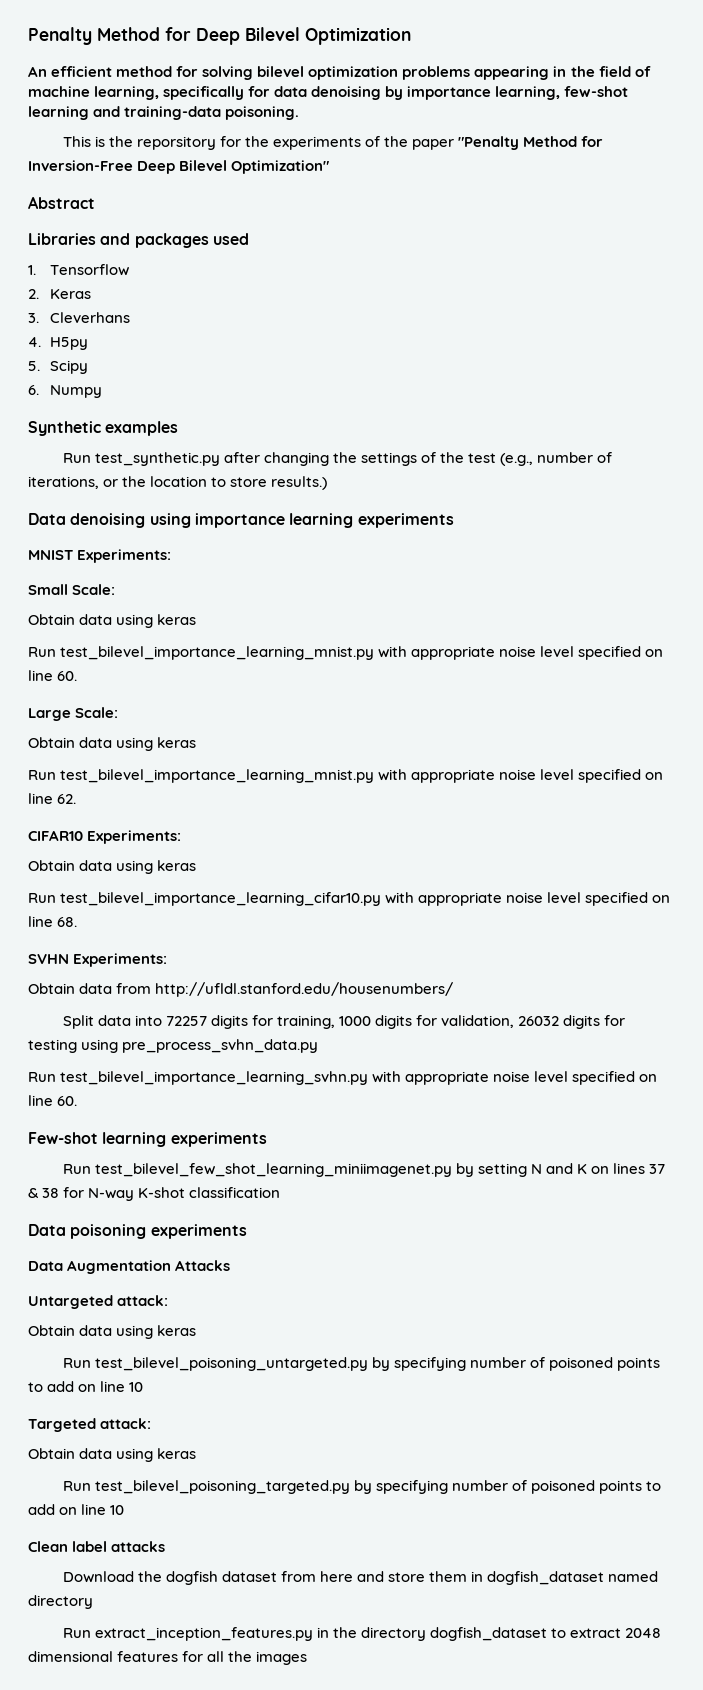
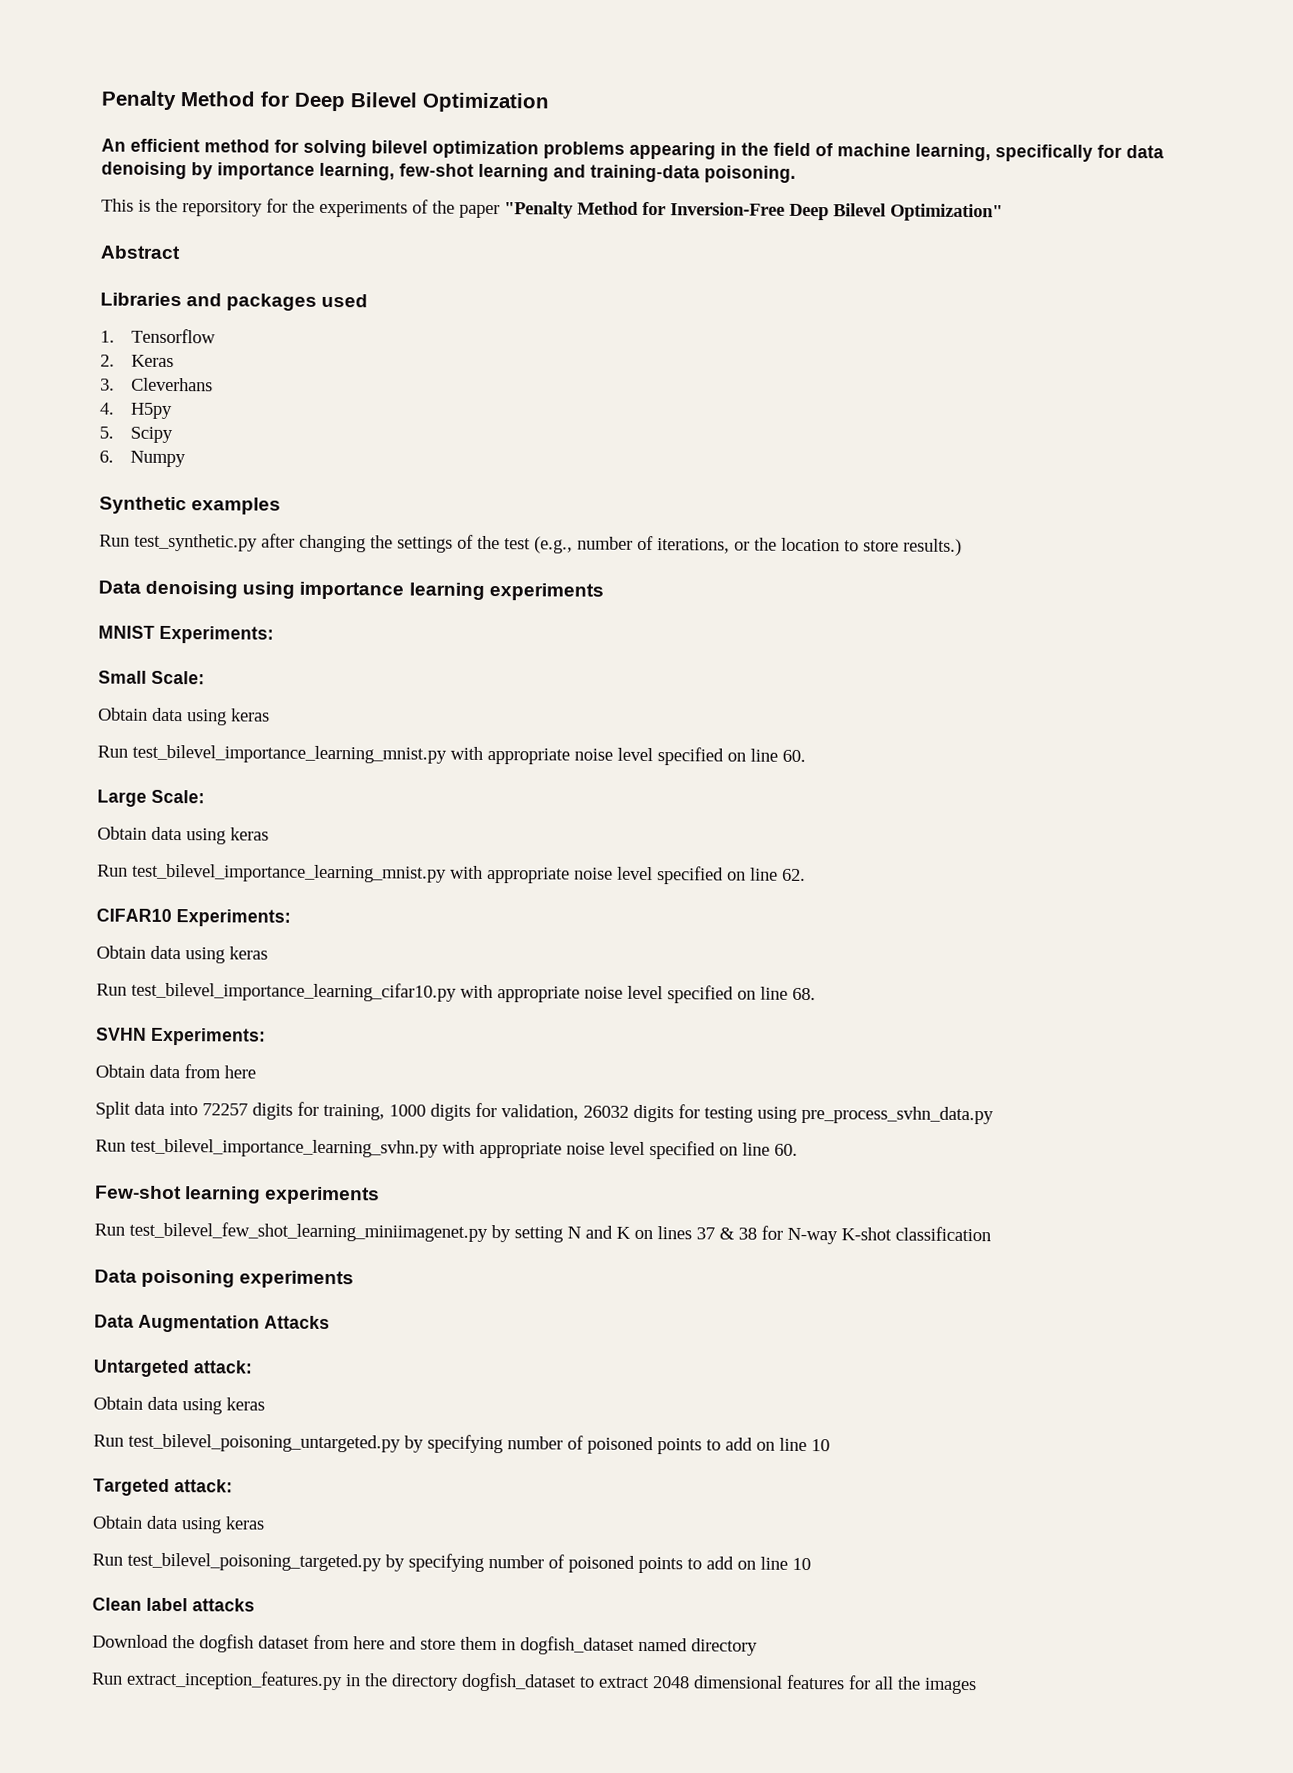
[155,982,454,997] http://ufldl.stanford.edu/housenumbers/ -> [224,1065,256,1079] here

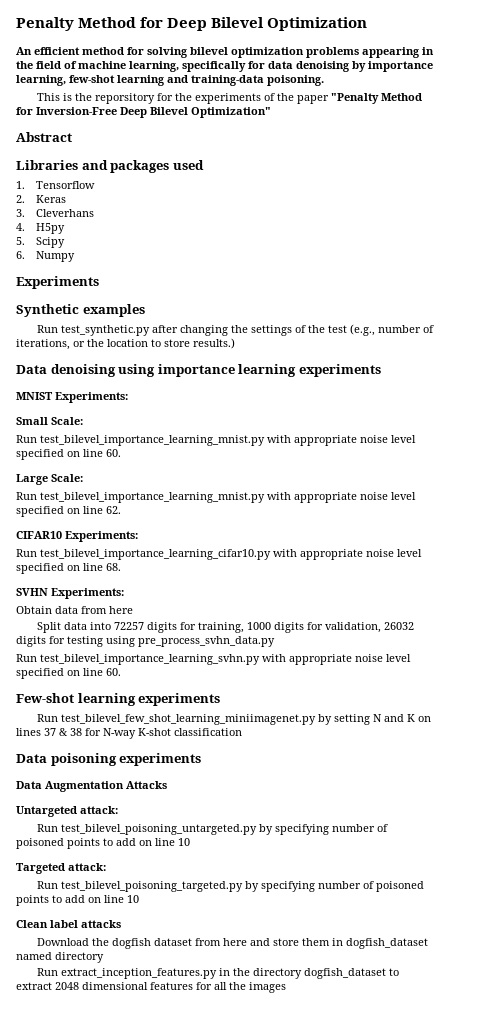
(186, 459) none -> [16,276,99,289] // Experiments
[98,707,270,726] // Obtain data using keras -> (83, 421) none
[97,826,269,845] // Obtain data using keras -> (83, 478) none
[96,945,268,964] // Obtain data using keras -> (138, 536) none
[93,1396,265,1415] // Obtain data using keras -> (118, 810) none
[92,1515,265,1534] // Obtain data using keras -> (106, 867) none

